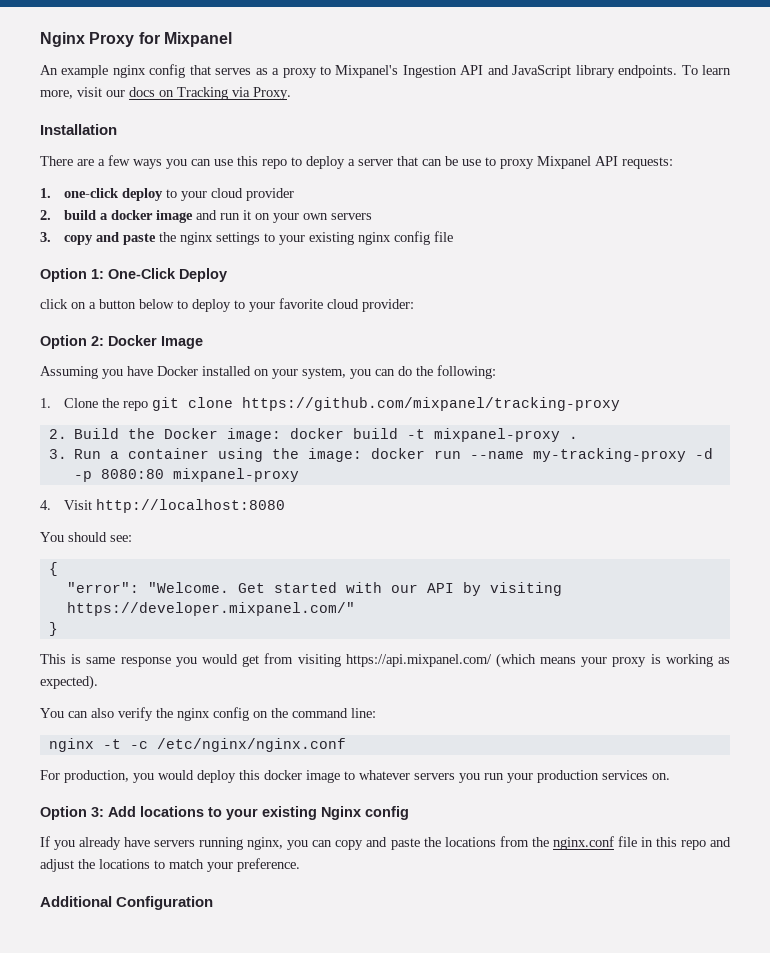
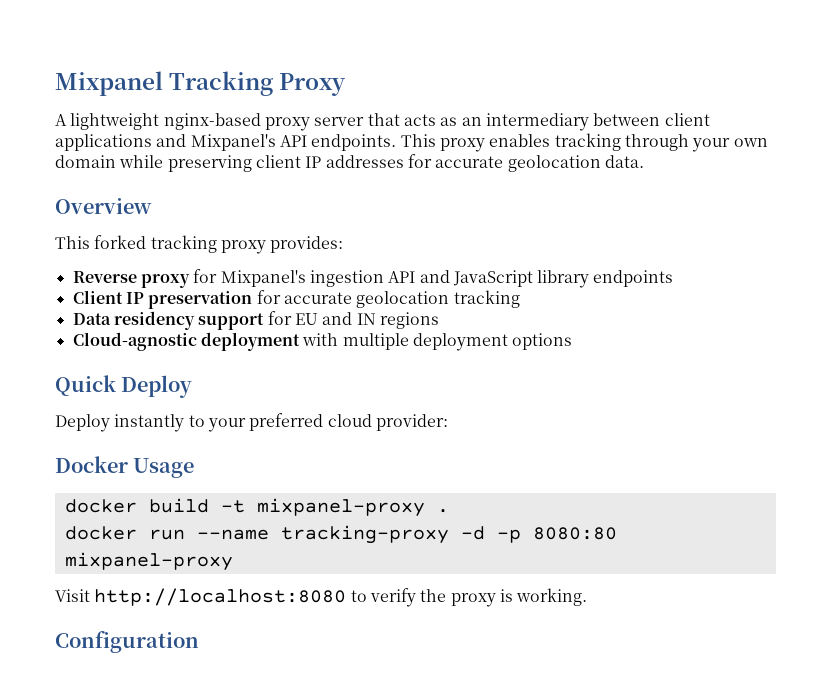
[40,32,85,47] Nginx -> [55,71,274,96] Mixpanel Tracking
[138,32,232,47] [40,64,732,78] [40,87,291,100] [40,124,117,135] [40,155,673,169] [40,188,294,201] [40,210,372,223] [40,231,453,245] [40,268,227,282] [40,298,414,312] [40,335,203,349] [40,365,496,379] [40,397,620,411] [48,428,281,442] for Mixpanel // An example nginx config that serves as a proxy to Mixpanel's Ingestion API and JavaScript library endpoints. To learn more, visit our docs on Tracking via Proxy. // Installation // There are a few ways you can use this repo to deploy a server that can be use to proxy Mixpanel API requests: // 1. one-click deploy to your cloud provider // 2. build a docker image and run it on your own servers // 3. copy and paste the nginx settings to your existing nginx config file // Option 1: One-Click Deploy // click on a button below to deploy to your favorite cloud provider: // Option 2: Docker Image // Assuming you have Docker installed on your system, you can do the following: // 1. Clone the repo git clone https://github.com/mixpanel/tracking-proxy // 2. Build the Docker image: -> [55,113,710,131] [55,133,768,152] [55,154,644,172] [55,198,152,214] [55,235,344,254] [72,269,674,288] [72,290,520,309] [72,311,439,330] [72,332,573,351] [55,375,193,398] [55,413,448,432] [55,456,195,478] // A lightweight nginx-based proxy server that acts as an intermediary between client applications and Mixpanel's API endpoints. This proxy enables tracking through your own domain while preserving client IP addresses for accurate geolocation data. // Overview // This forked tracking proxy provides: // Reverse proxy for Mixpanel's ingestion API and JavaScript library endpoints // Client IP preservation for accurate geolocation tracking // Data residency support for EU and IN regions // Cloud-agnostic deployment with multiple deployment options // Quick Deploy // Deploy instantly to your preferred cloud provider: // Docker Usage //
[48,448,362,462] 3. Run a container using the image: -> (449, 511) none
[532,448,686,462] my-tracking-proxy -> [280,525,449,544] tracking-proxy
[40,500,51,510] 4. -> (233, 561) none
[40,532,132,542] [48,562,58,576] [66,582,562,596] [66,602,355,616] [48,622,58,636] [40,653,730,668] [40,675,98,690] [40,707,376,721] [48,738,346,752] [40,770,670,783] [40,806,409,820] [40,836,731,850] [40,858,300,872] [40,896,112,907] // You should see: // { // "error": "Welcome. Get started with our API by visiting https://developer.mixpanel.com/" // } // This is same response you would get from visiting https://api.mixpanel.com/ (which means your proxy is working as expected). // You can also verify the nginx config on the command line: // nginx -t -c /etc/nginx/nginx.conf // For production, you would deploy this docker image to whatever servers you run your production services on. // Option 3: Add locations to your existing Nginx config // If you already have servers running nginx, you can copy and paste the locations from the nginx.conf file in this repo and adjust the locations to match your preference. // Additional -> [350,588,588,607] to verify the proxy is working. //

